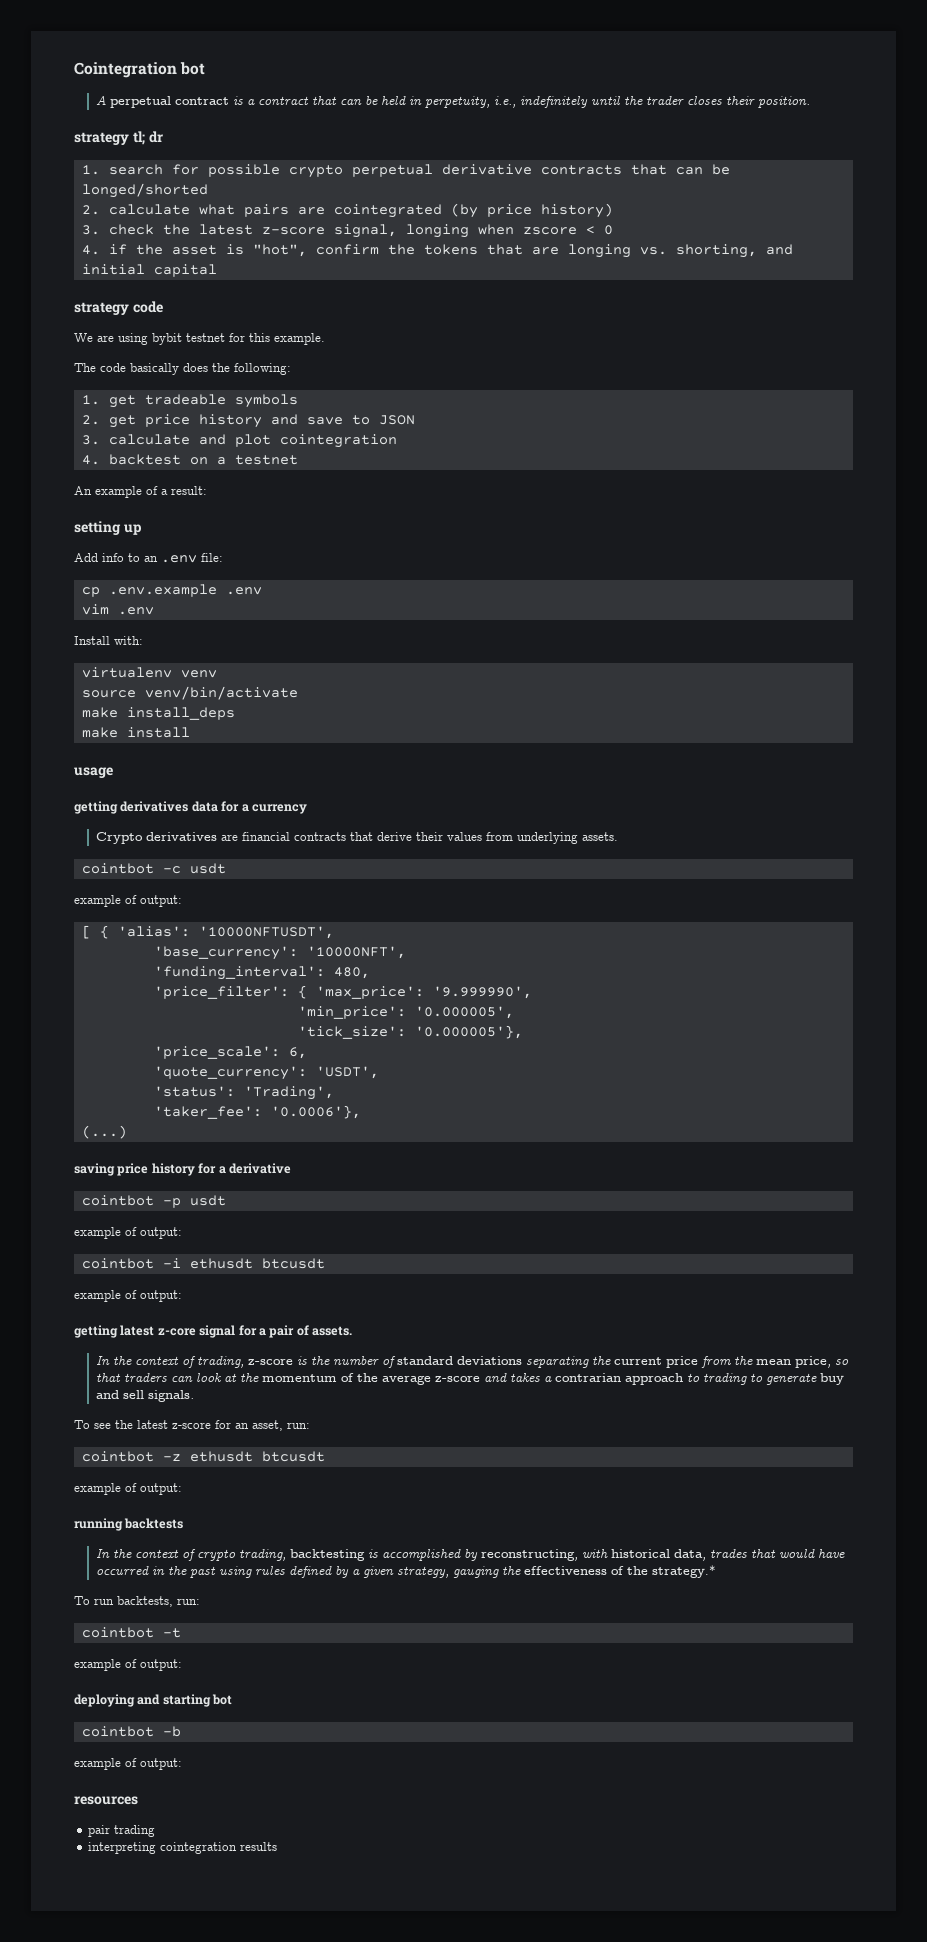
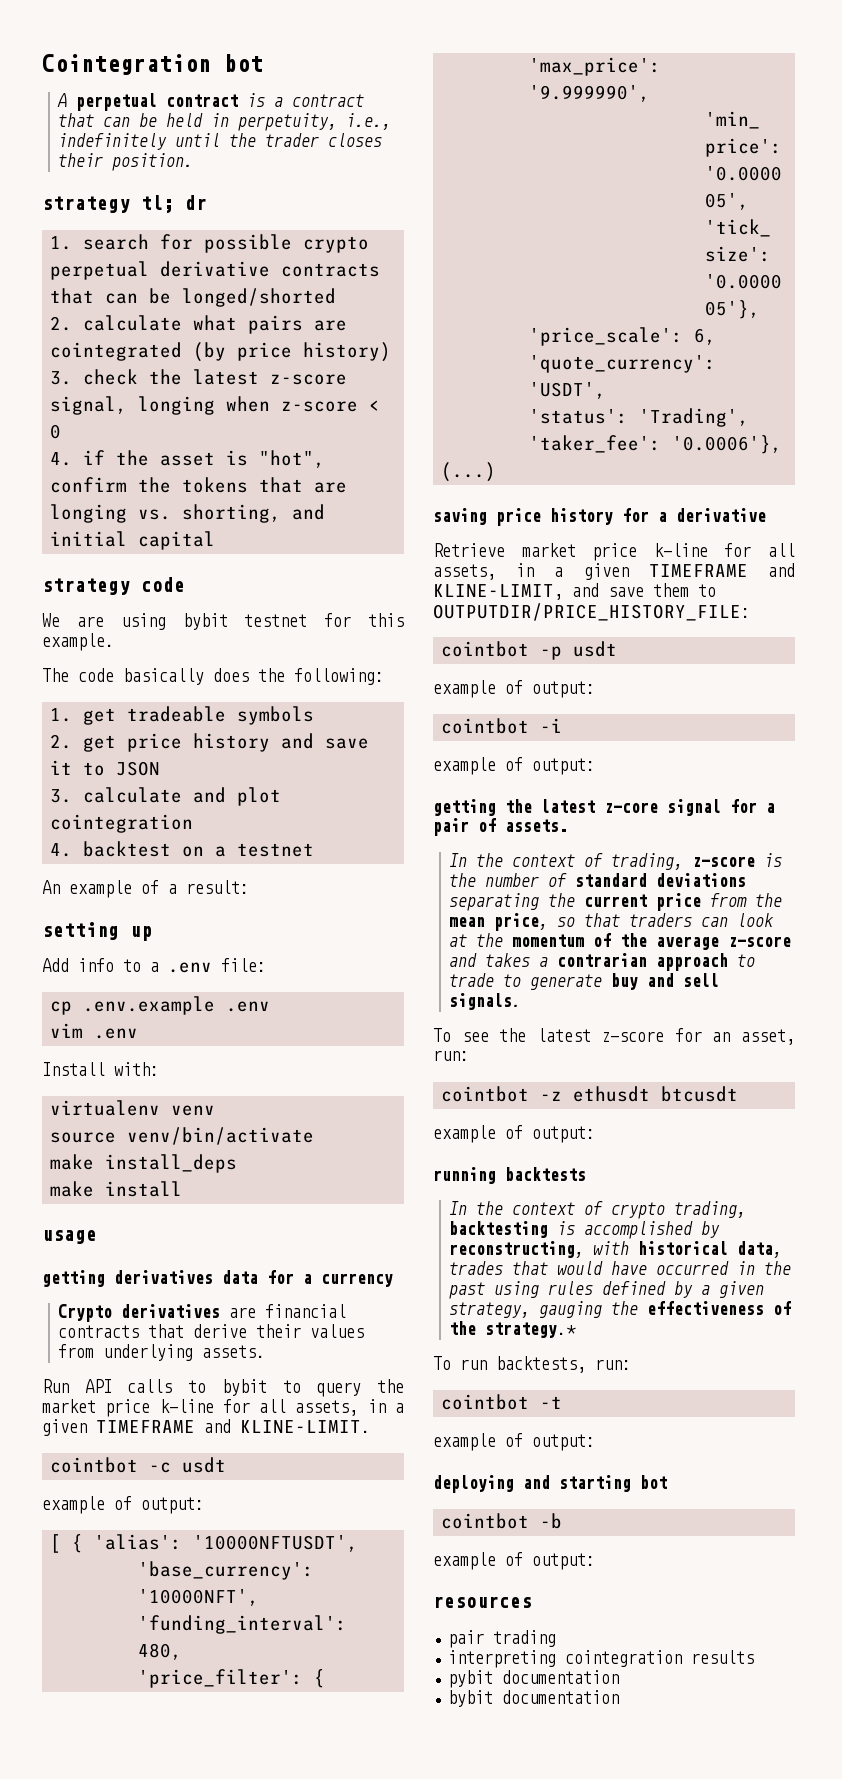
[522,227,577,235] zscore -> [281,401,359,412] z-score
(343, 421) none -> [50,760,73,775] it
[144,556,158,562] an -> [150,962,159,972] a
(619, 836) none -> [42,1379,405,1397] [42,1399,404,1417] [42,1419,370,1436] // Run API calls to bybit to query the market price k-line for all assets, in a given TIMEFRAME and KLINE-LIMIT.
(291, 1168) none -> [433,543,795,561] [433,563,795,580] [433,583,716,600] [433,603,750,621] // Retrieve market price k-line for all assets, in a given TIMEFRAME and KLINE-LIMIT, and save them to OUTPUTDIR/PRICE_HISTORY_FILE:
[189,1258,325,1269] ethusdt btcusdt -> (563, 725) none
(118, 1331) none -> [505,799,532,813] the
[703,1373,748,1385] trading -> [448,973,494,987] trade
(278, 1846) none -> [448,1670,620,1688] [448,1690,620,1707] // pybit documentation // bybit documentation

